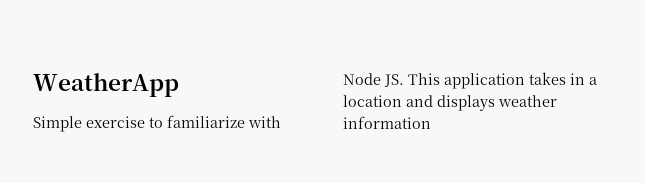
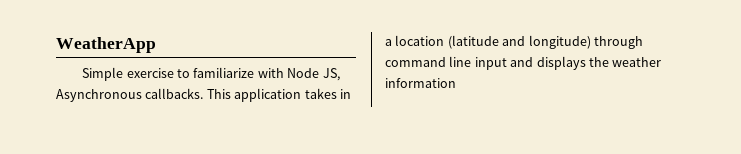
[384,74,404,87] JS. -> [322,68,340,81] [56,88,204,102] JS, Asynchronous callbacks.
(402, 101) none -> [447,35,643,49] [385,56,507,70] (latitude and longitude) through command line input
(495, 103) none -> [588,57,609,67] the

